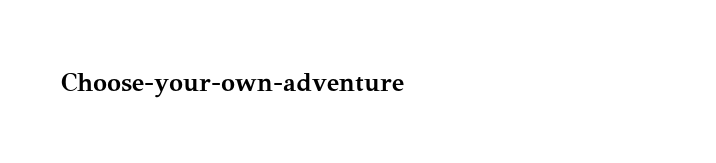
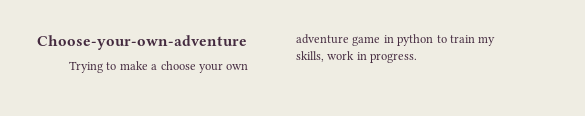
(404, 85) none -> [69,61,249,73] [296,34,496,46] [296,51,418,63] // Trying to make a choose your own adventure game in python to train my skills, work in progress.

